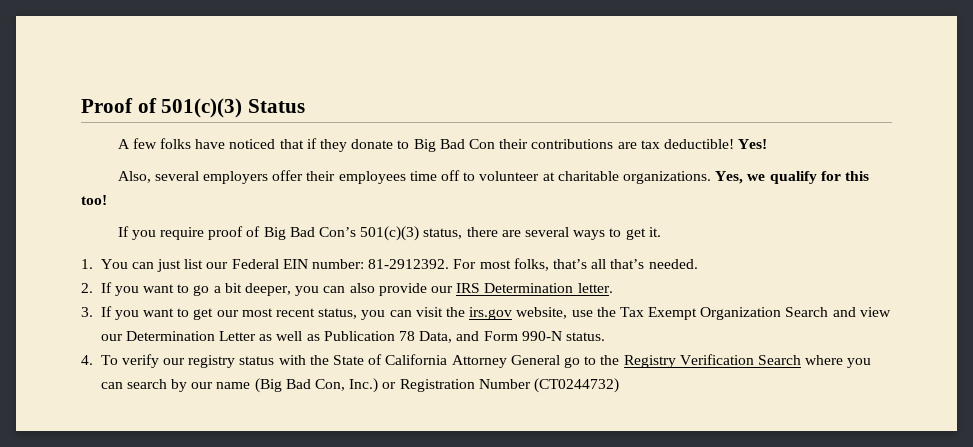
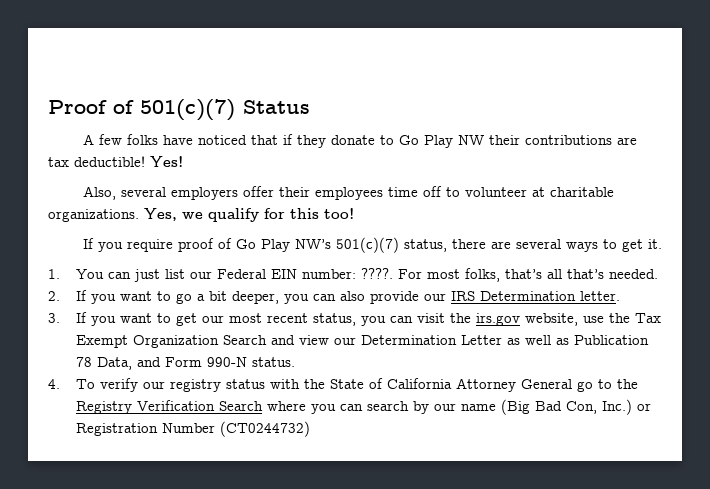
[161,98,243,118] 501(c)(3) -> [140,99,235,121] 501(c)(7)
[413,139,495,152] Big Bad Con -> [398,135,484,148] Go Play NW
[263,226,420,241] Big Bad Con’s 501(c)(3) -> [235,237,399,253] Go Play NW’s 501(c)(7)
[368,259,450,269] 81-2912392. -> [361,268,394,279] ????.

